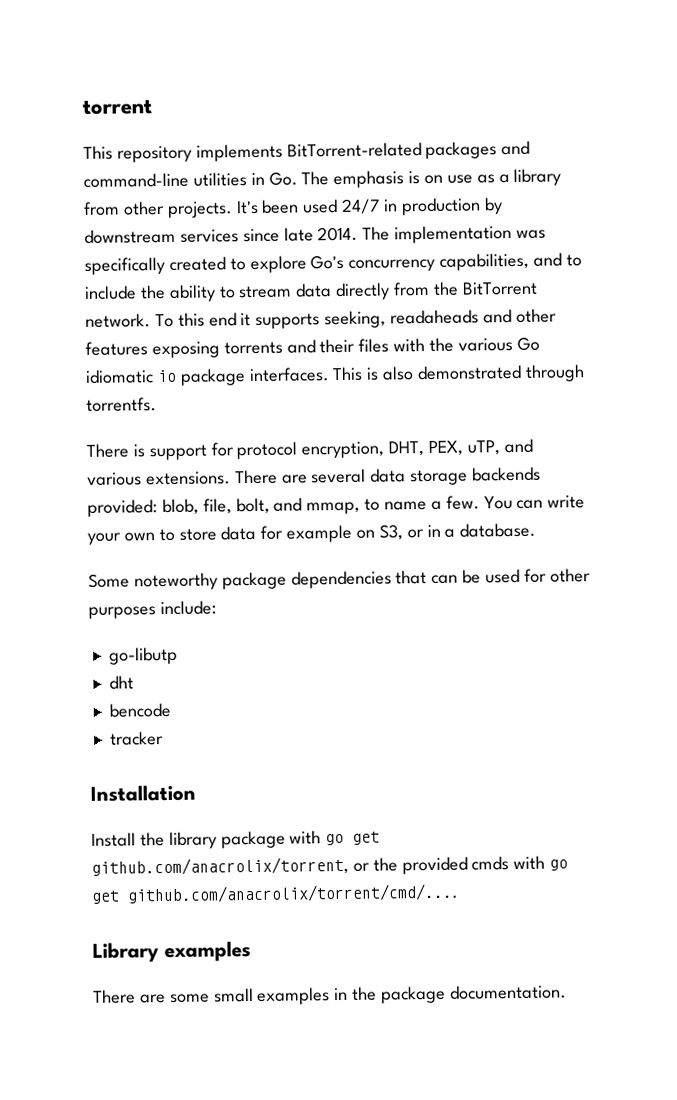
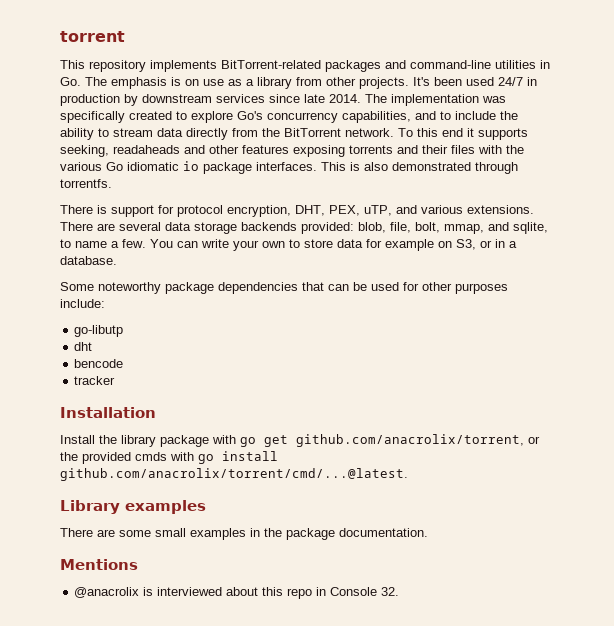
[273,497,361,515] and mmap, -> [444,222,548,234] mmap, and sqlite,
[91,883,459,904] get github.com/anacrolix/torrent/cmd/.... -> [222,451,278,461] [60,468,408,481] install github.com/anacrolix/torrent/cmd/...@latest.
(567, 992) none -> [60,559,138,570] [74,587,400,599] // Mentions // @anacrolix is interviewed about this repo in Console 32.

